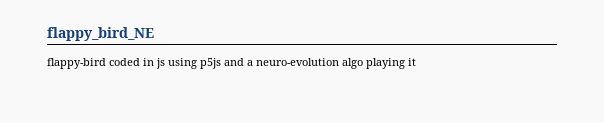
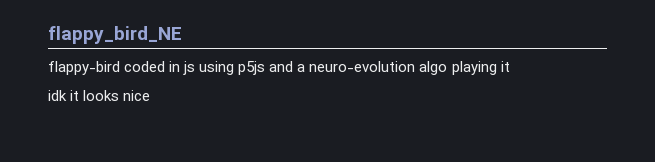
(416, 62) none -> [48,90,151,101] // idk it looks nice

